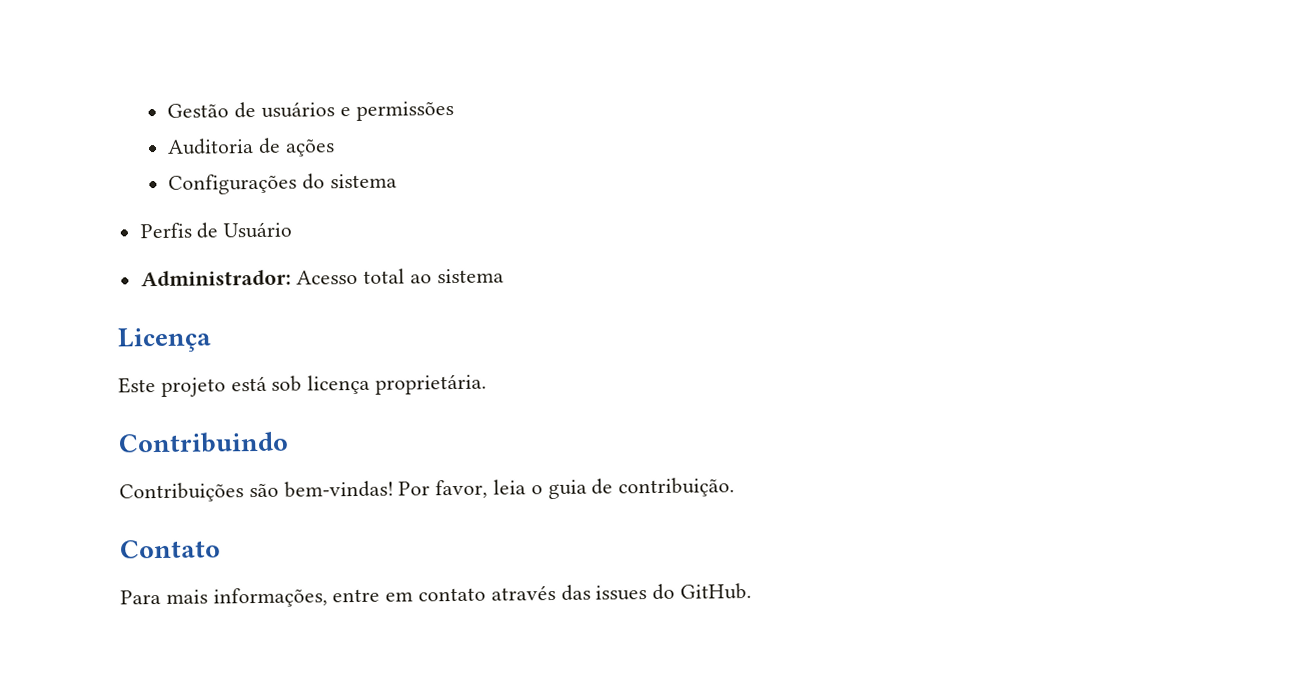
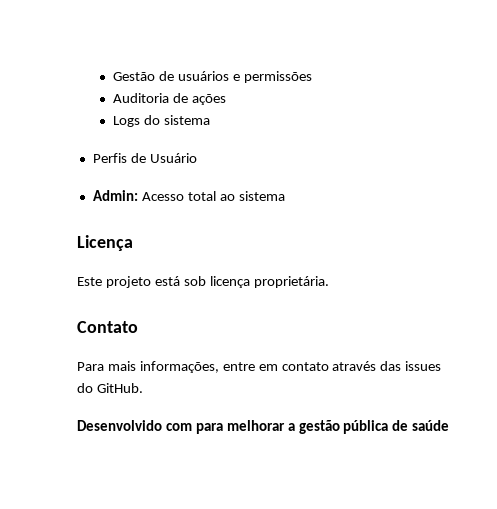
[168,173,298,195] Configurações -> [113,116,141,127] Logs
[140,269,292,287] Administrador: -> [92,190,138,201] Admin:
[118,431,289,454] [119,477,736,503] // Contribuindo // Contribuições são bem-vindas! Por favor, leia o guia de contribuição. -> (329, 282) none
(753, 591) none -> [77,420,450,434] // Desenvolvido com para melhorar a gestão pública de saúde

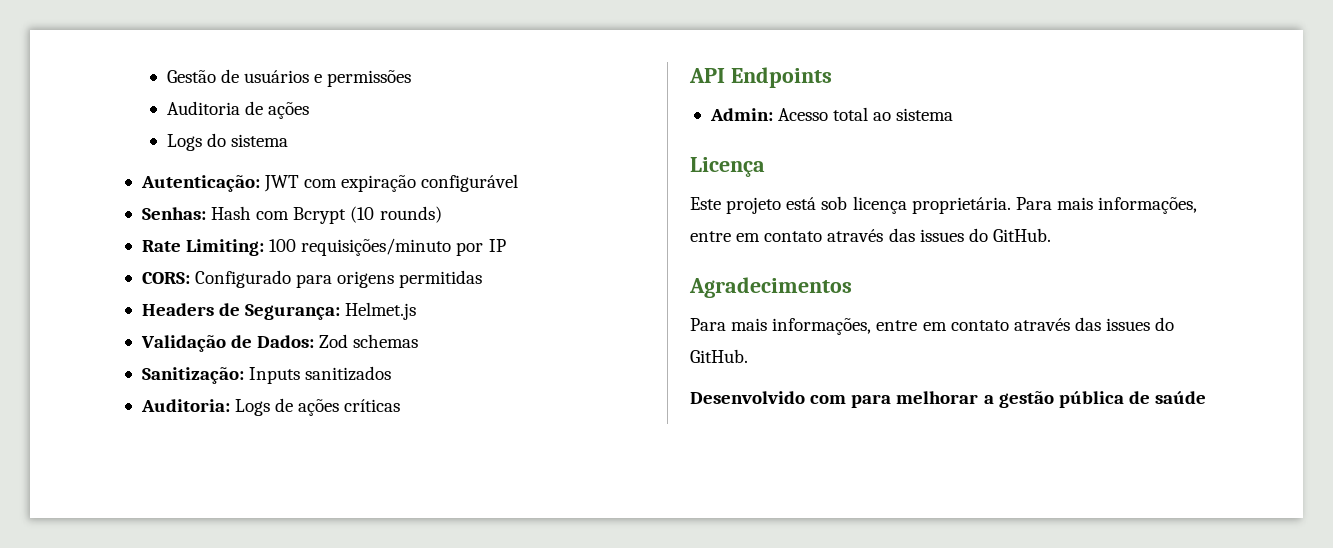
[92,153,197,163] Perfis de Usuário -> [140,174,519,192] [141,206,442,224] [141,238,506,256] [141,270,483,288] [141,302,417,320] [140,334,419,352] [141,366,392,384] [140,398,401,416] [689,67,832,88] Autenticação: JWT com expiração configurável // Senhas: Hash com Bcrypt (10 rounds) // Rate Limiting: 100 requisições/minuto por IP // CORS: Configurado para origens permitidas // Headers de Segurança: Helmet.js // Validação de Dados: Zod schemas // Sanitização: Inputs sanitizados // Auditoria: Logs de ações críticas // API Endpoints
[77,321,138,333] // Contato -> [1015,197,1198,214] [690,228,1051,242] [689,277,852,298] Para mais informações, entre em contato através das issues do GitHub. // Agradecimentos

